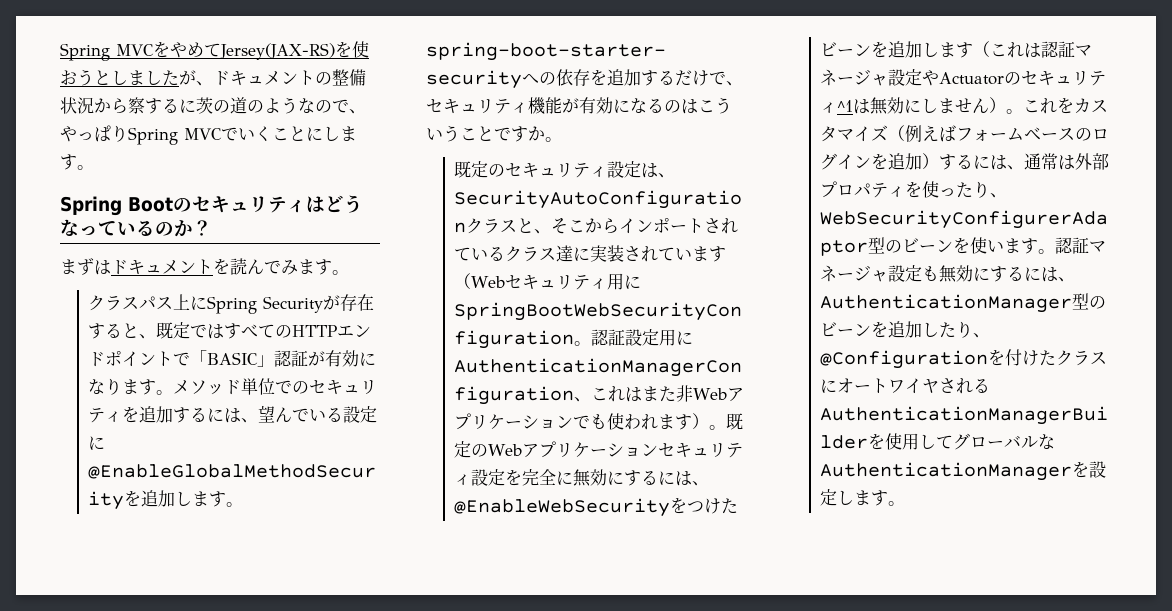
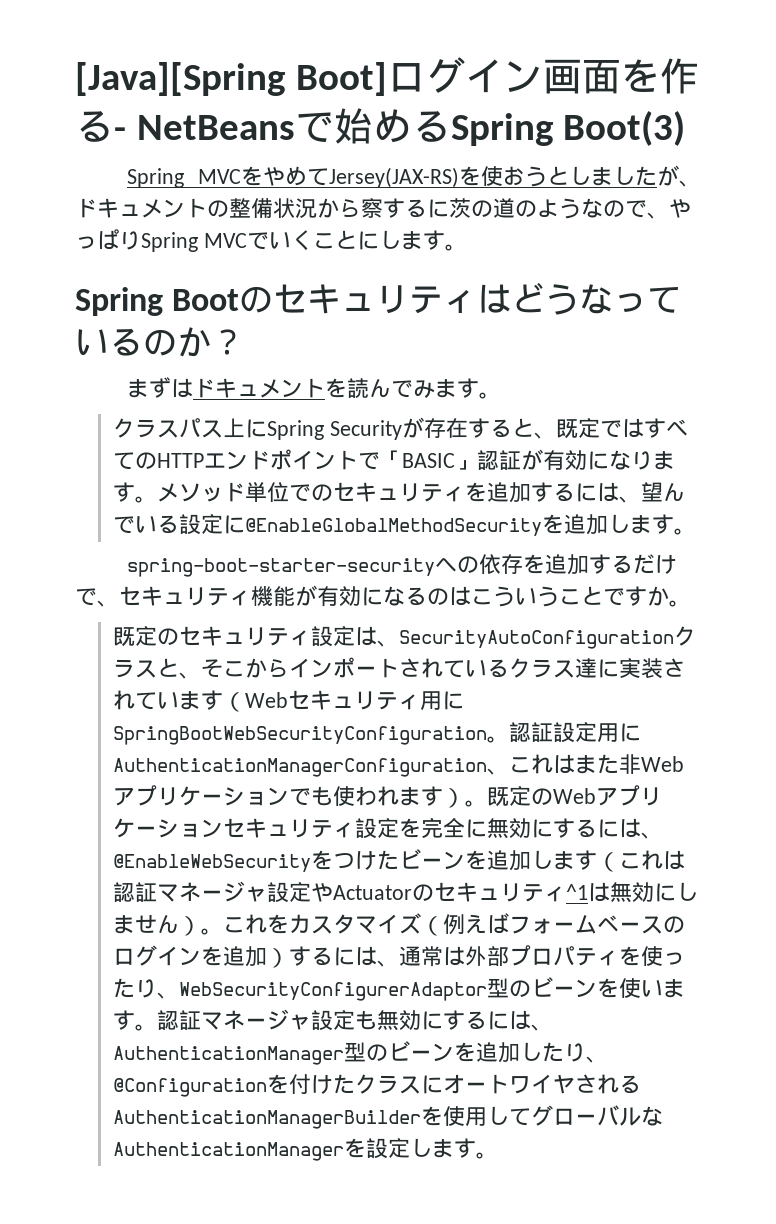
(60, 52) none -> [75,57,699,96] [75,108,686,146] [Java][Spring Boot]ログイン画面を作る- NetBeansで始めるSpring Boot(3) //

